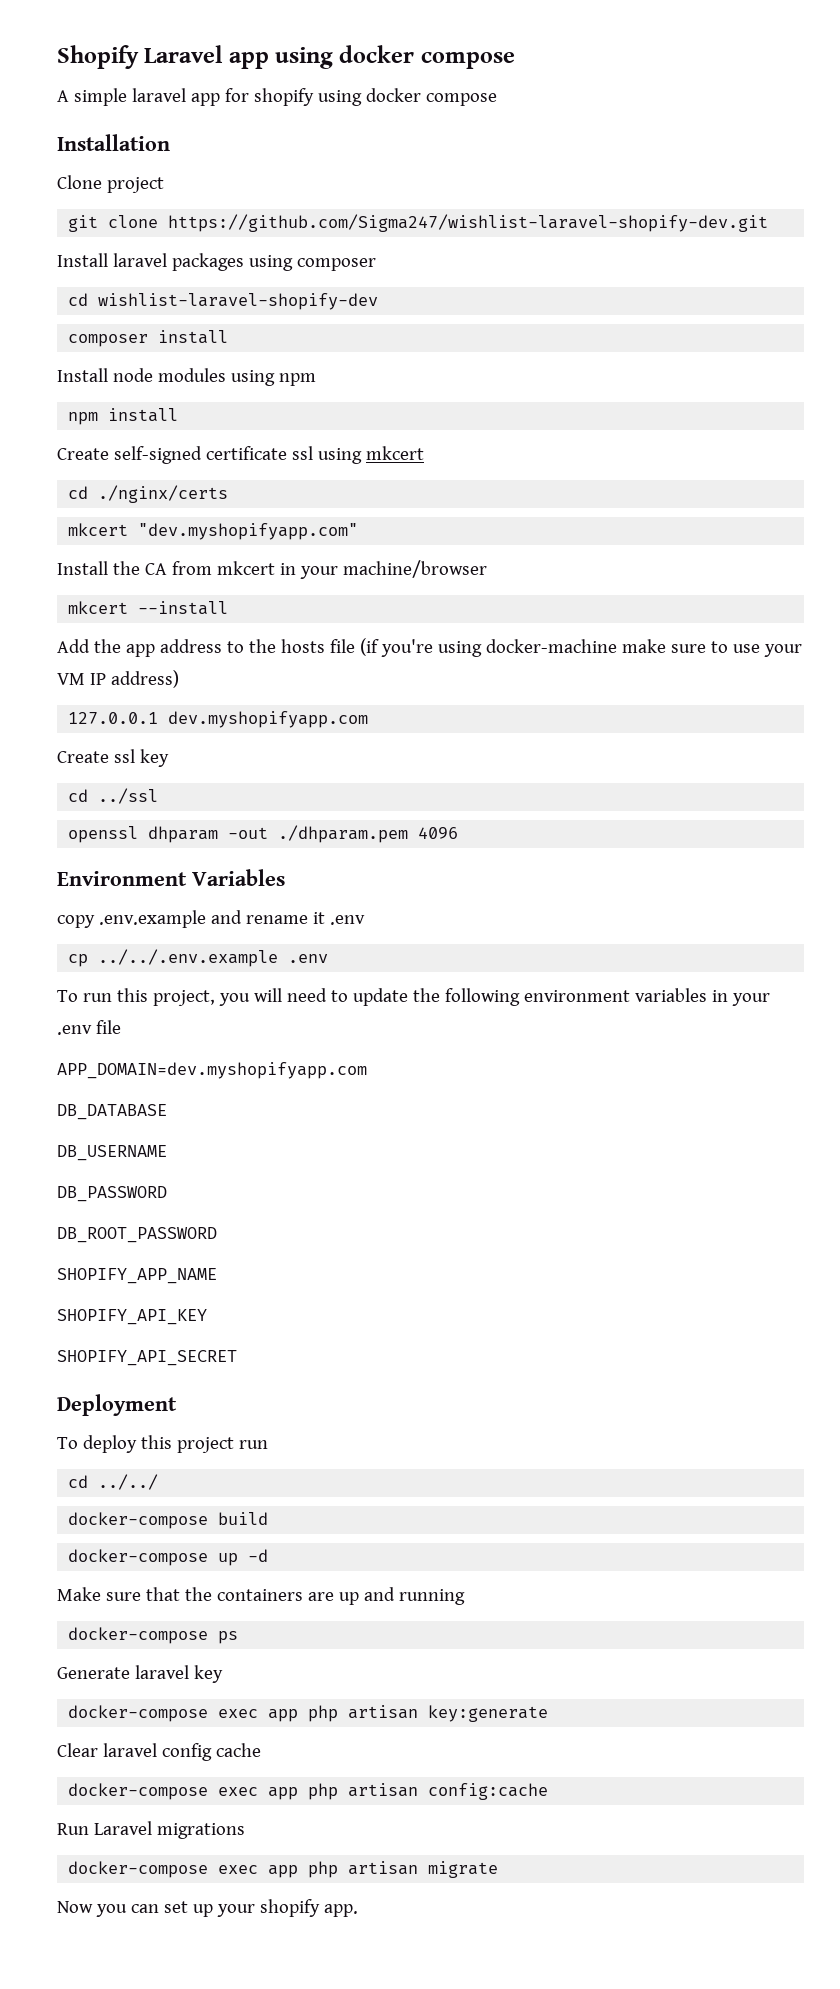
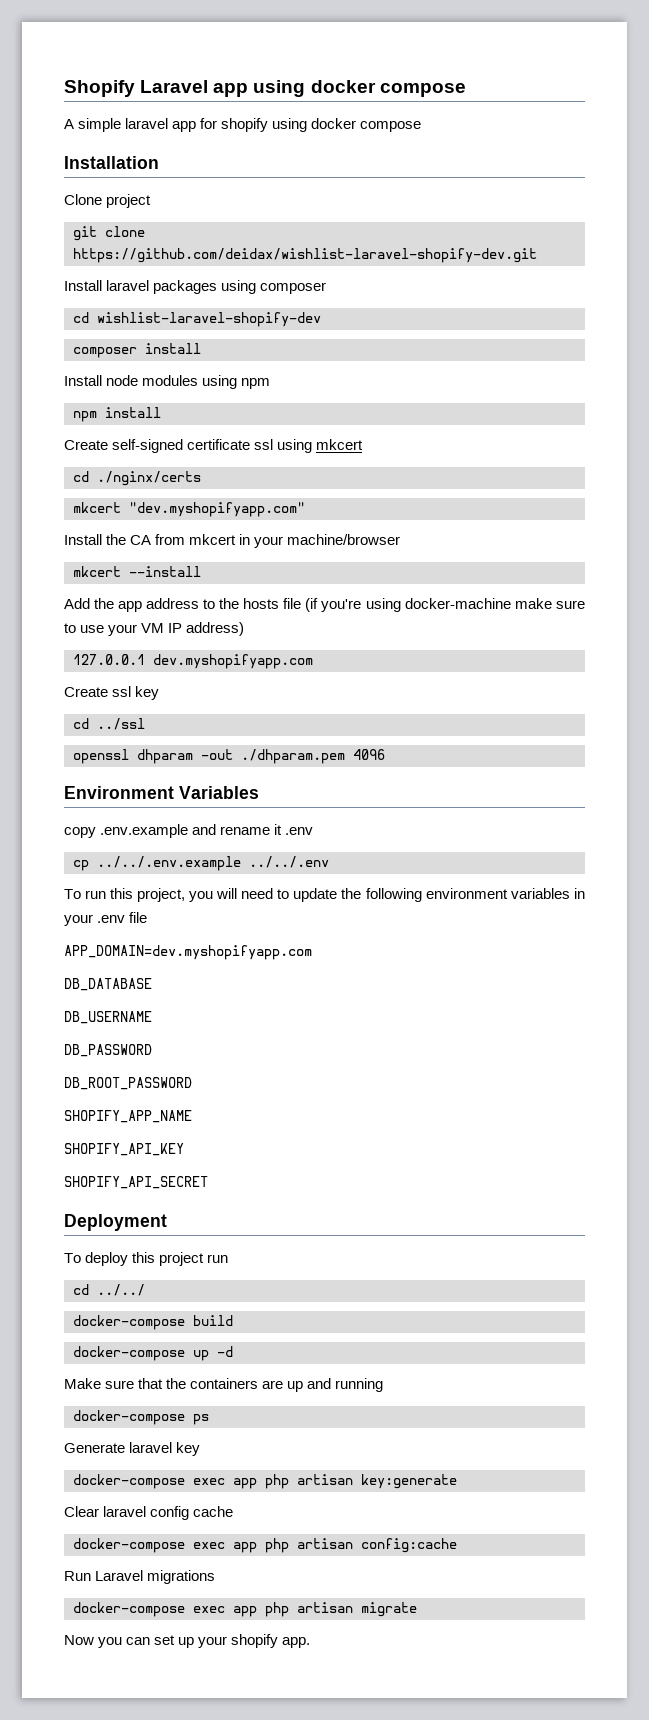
[168,214,769,232] https://github.com/Sigma247/wishlist-laravel-shopify-dev.git -> [73,248,537,263] https://github.com/deidax/wishlist-laravel-shopify-dev.git
[288,954,329,963] .env -> [249,856,329,868] ../../.env

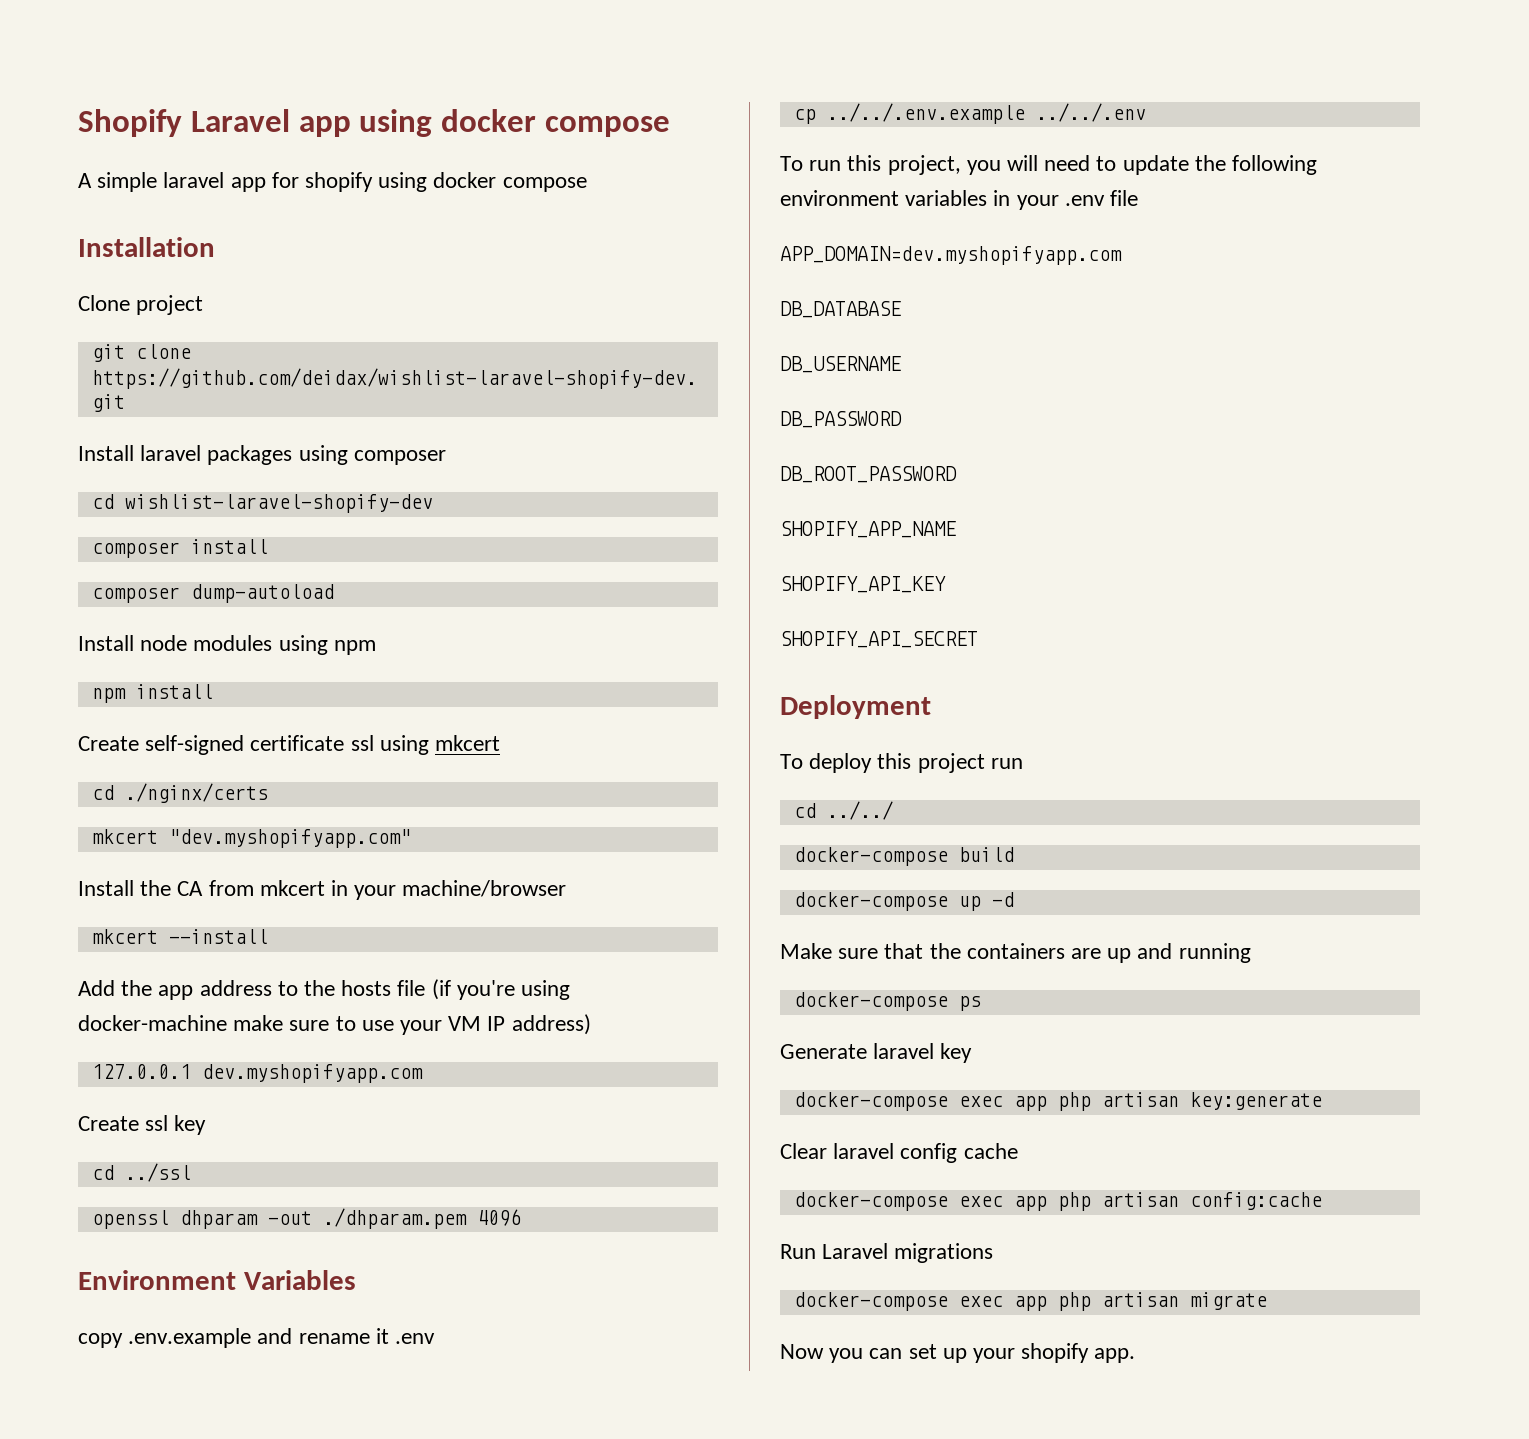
(201, 348) none -> [91,584,334,603] // composer dump-autoload

